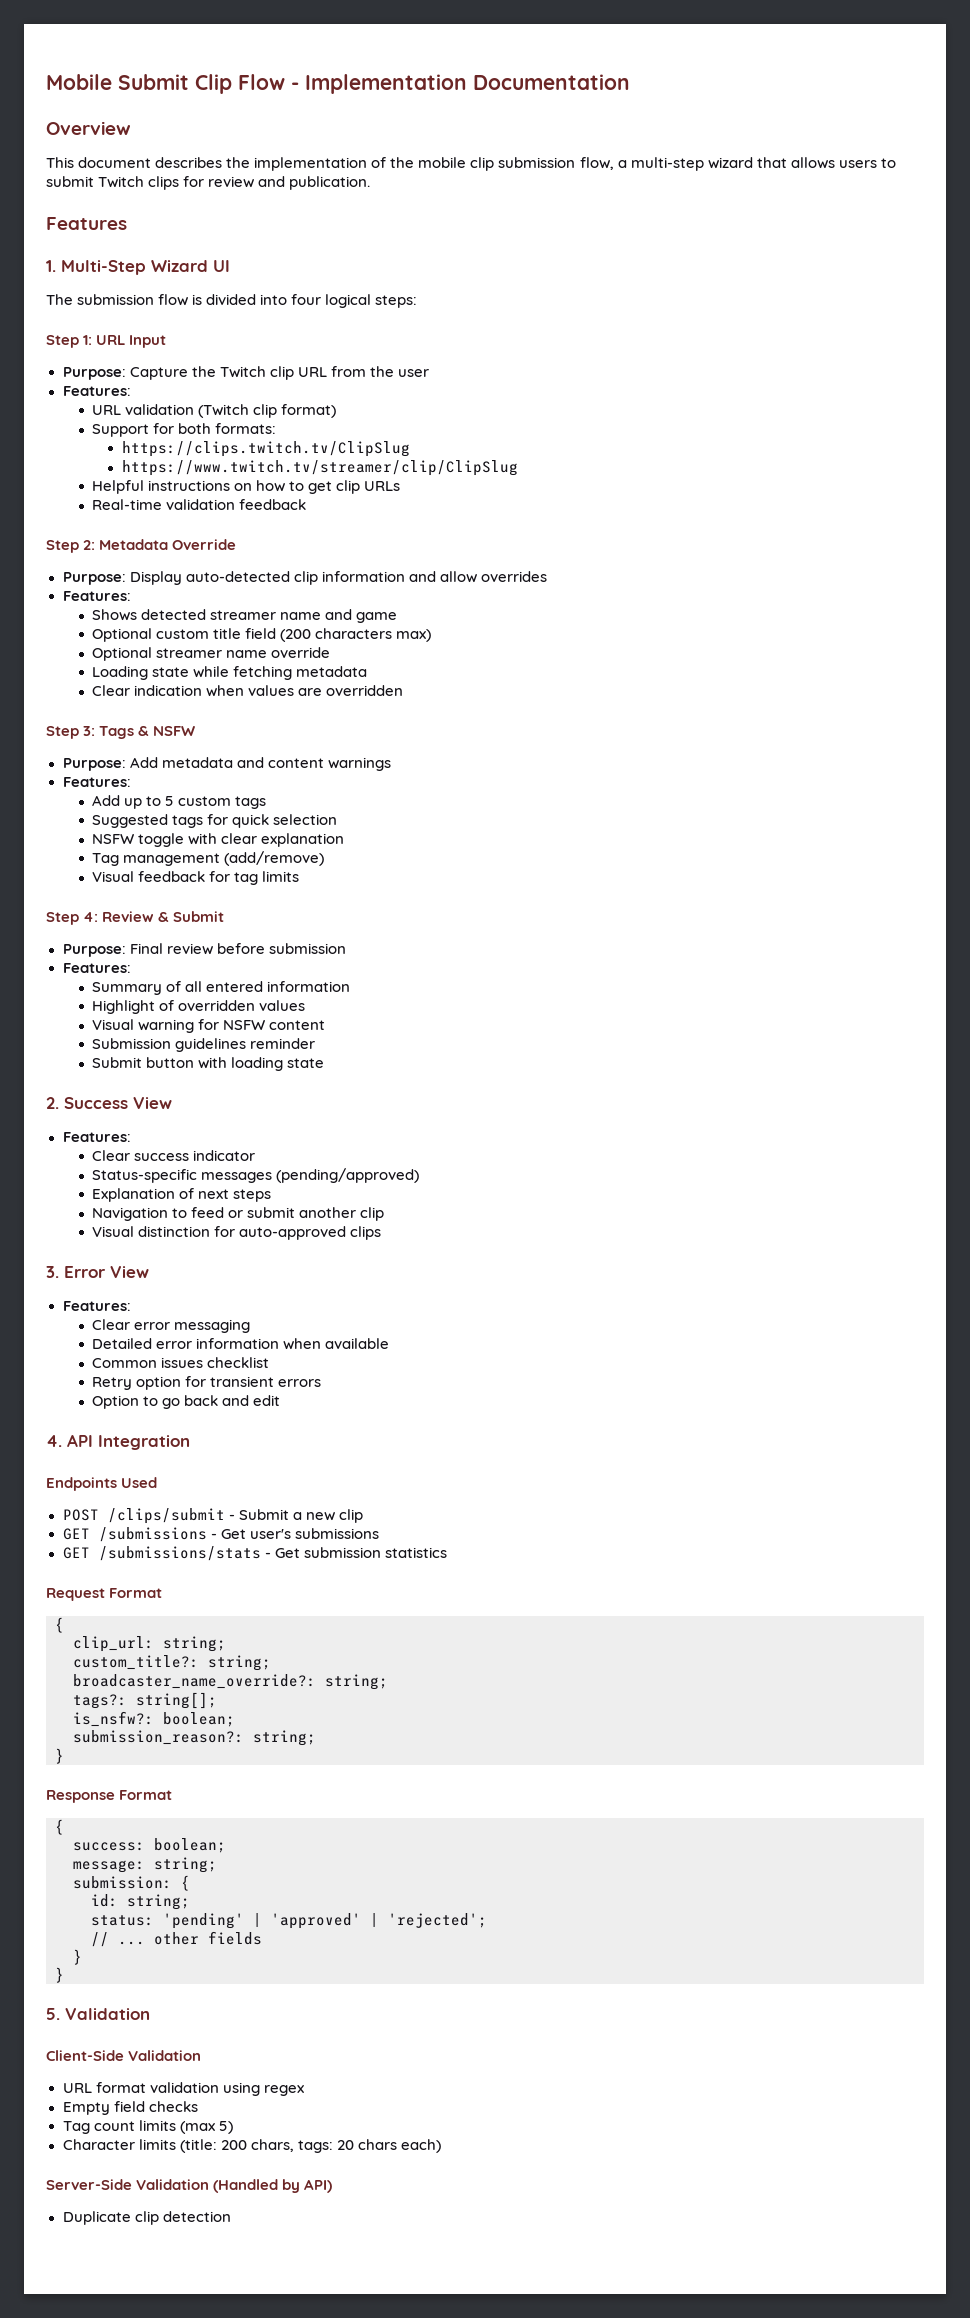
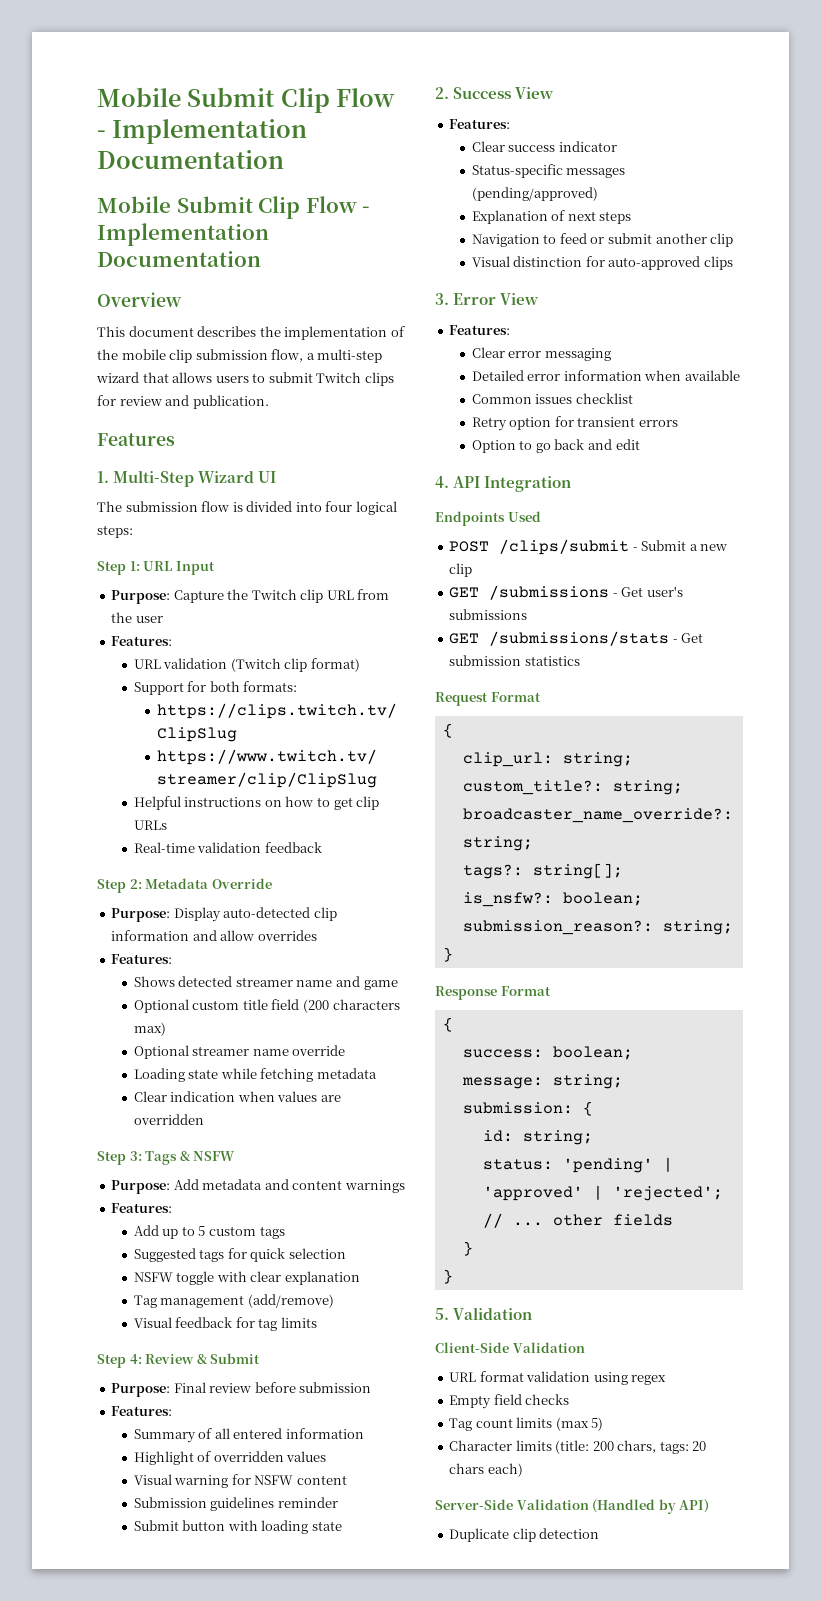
[46,74,630,94] Mobile Submit Clip Flow - Implementation Documentation -> [97,87,396,113] [97,119,308,144] [97,150,284,169] [97,196,371,219] [97,223,269,246] [97,251,261,267] Mobile Submit Clip Flow - Implementation Documentation // Mobile Submit Clip Flow - Implementation Documentation

